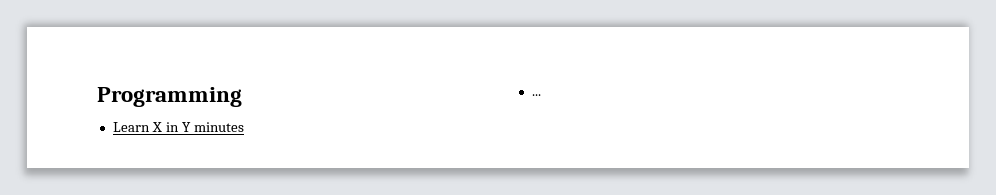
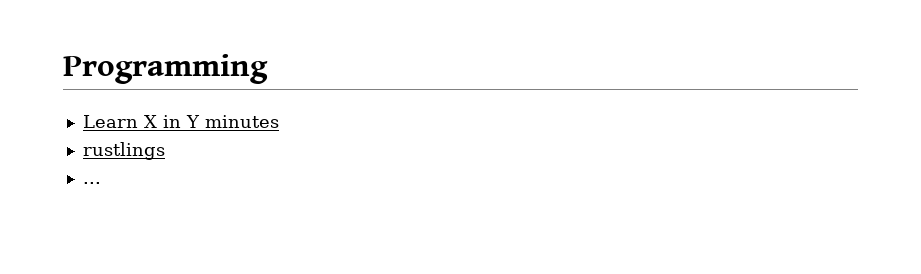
(244, 127) none -> [82,142,165,160] // rustlings

